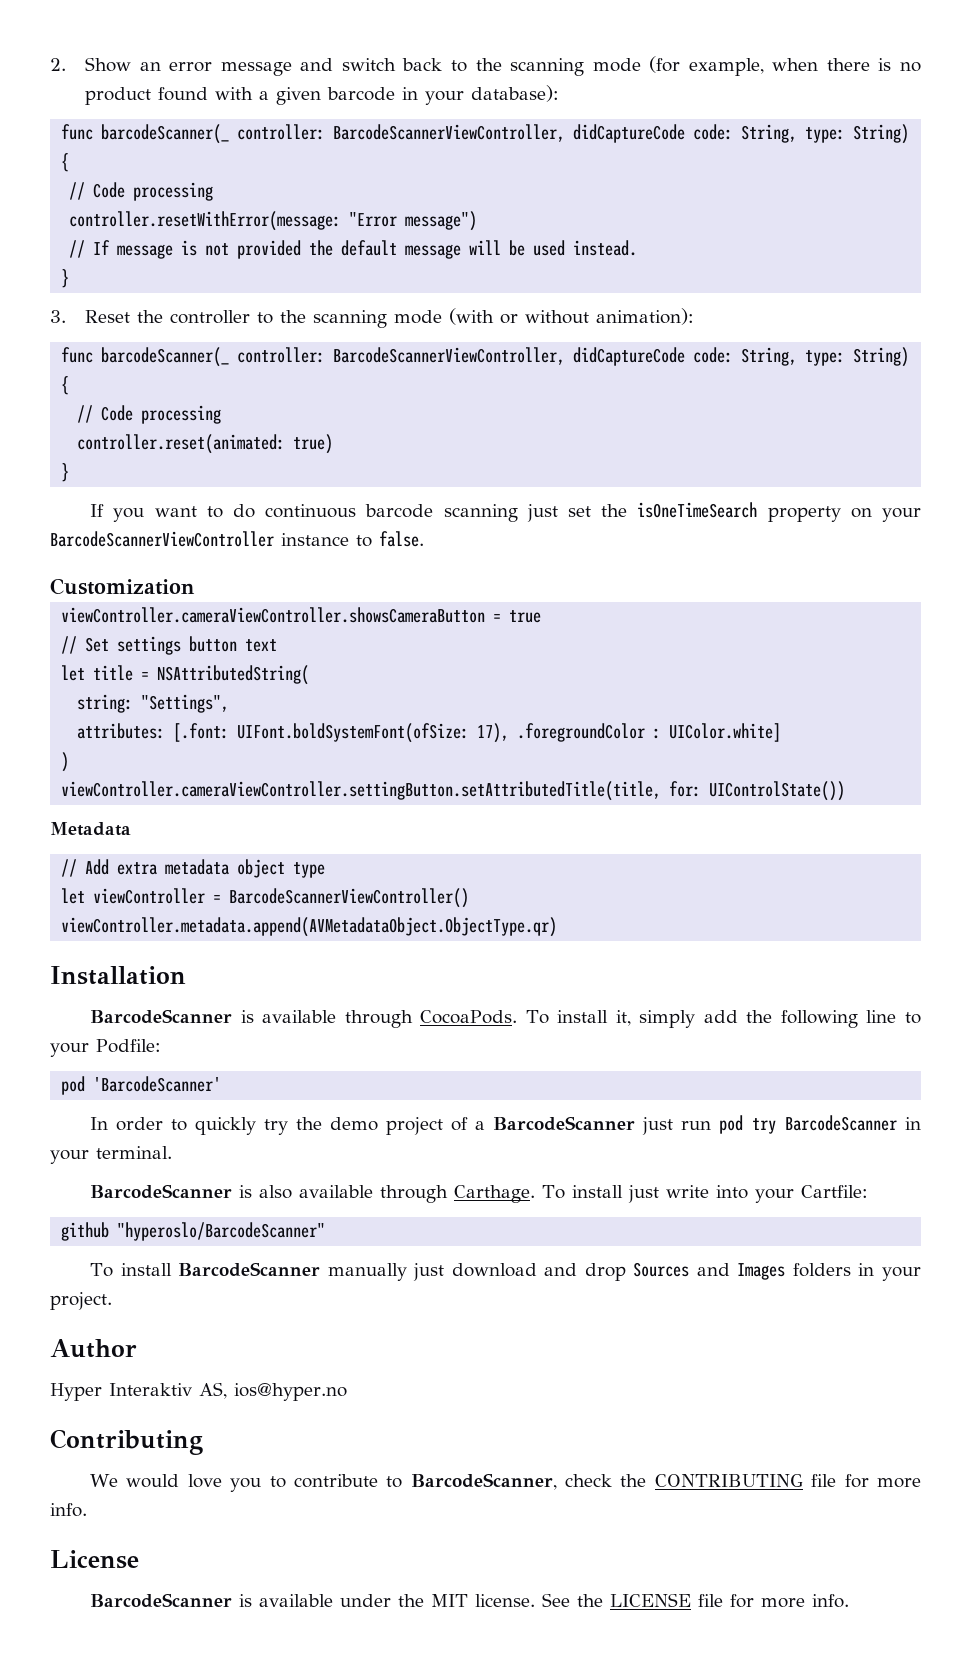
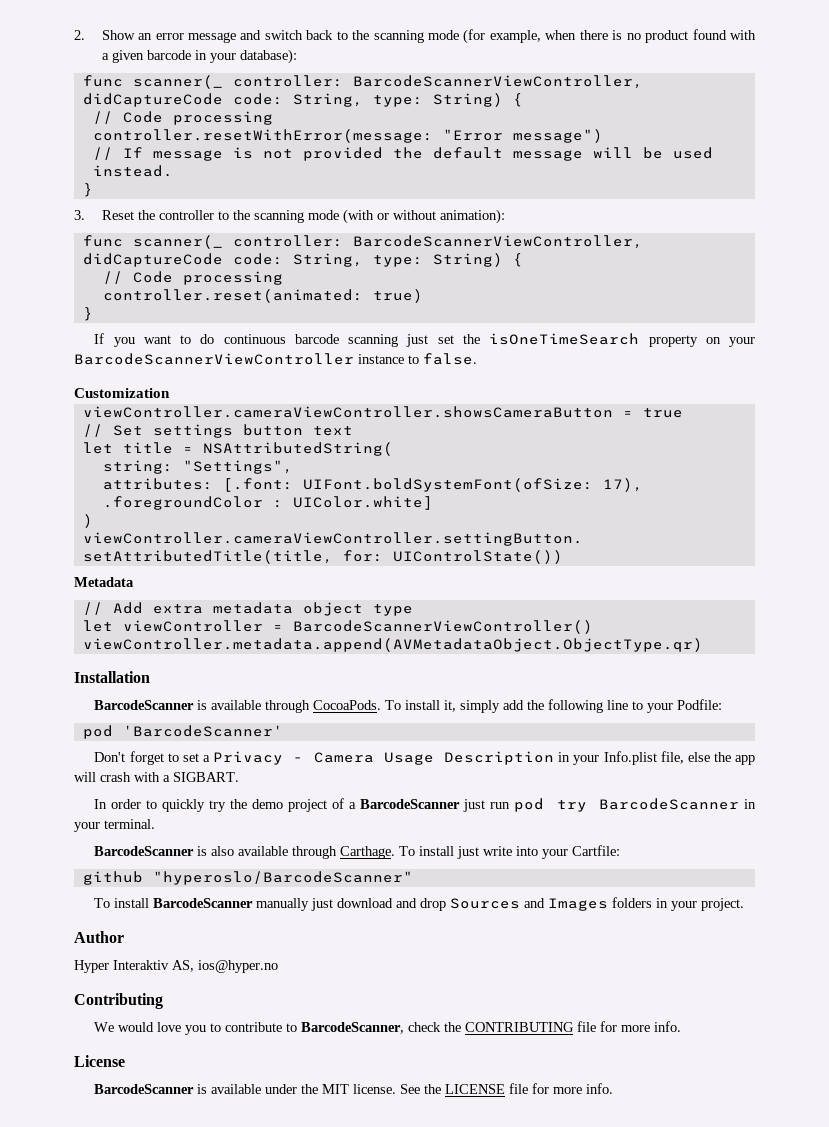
[101,124,230,144] barcodeScanner(_ -> [132,75,223,89] scanner(_
[101,347,230,367] barcodeScanner(_ -> [132,235,223,249] scanner(_
(222, 1084) none -> [94,751,755,765] [74,772,239,782] // Don't forget to set a Privacy - Camera Usage Description in your Info.plist file, else the app will crash with a SIGBART.

